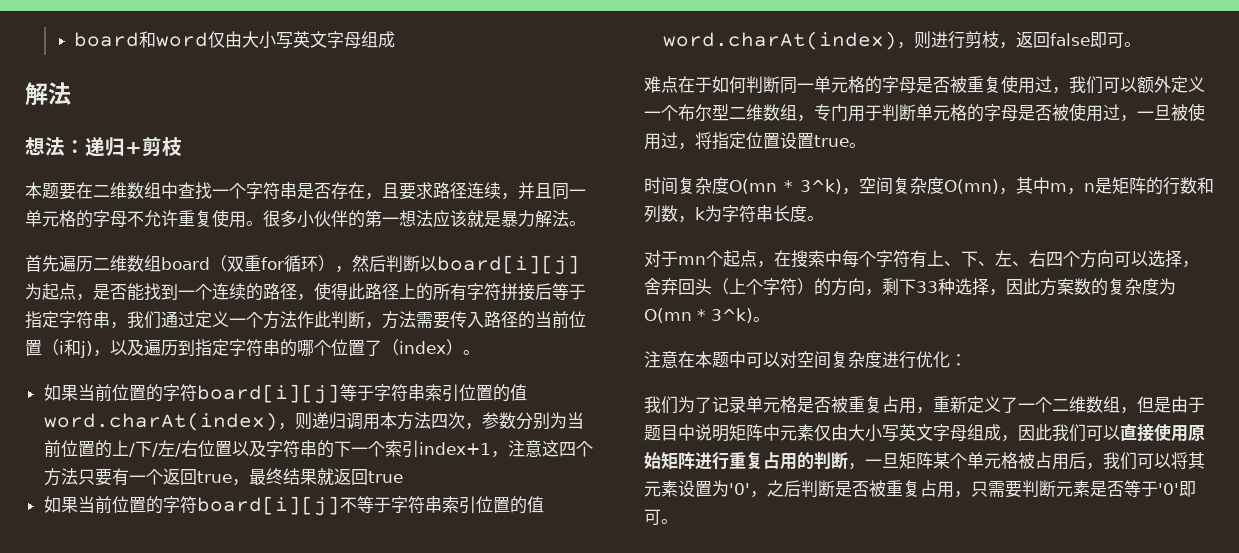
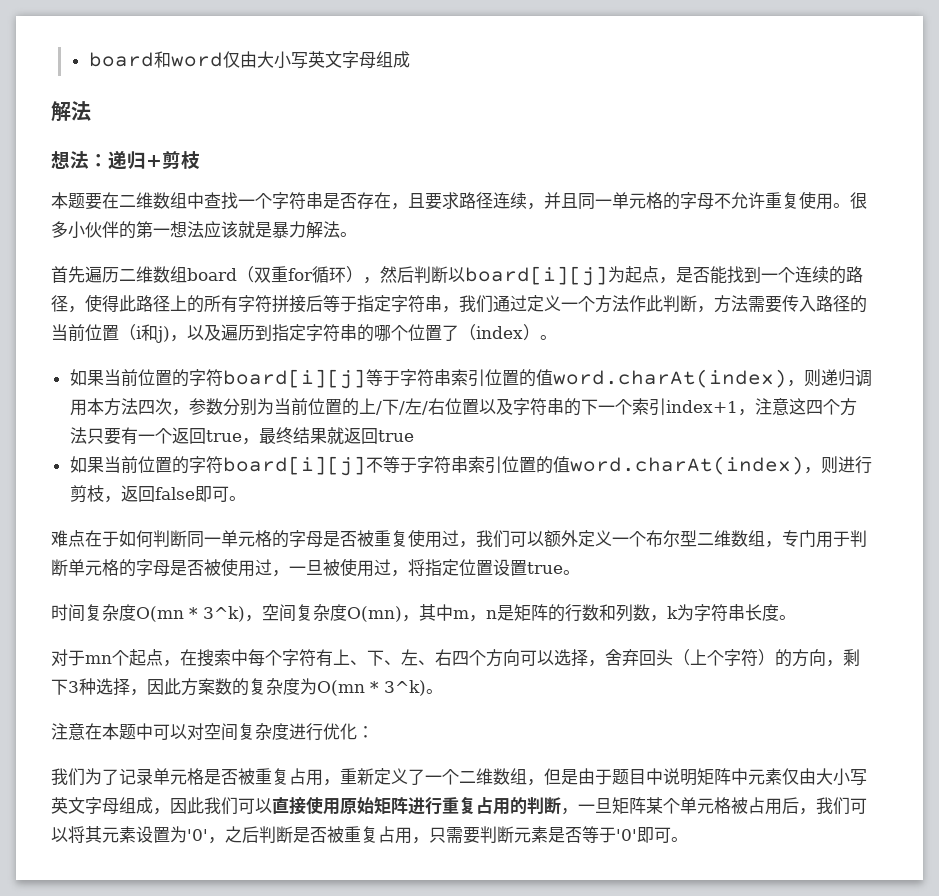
[916,281,938,293] 33 -> [68,681,79,693] 3

